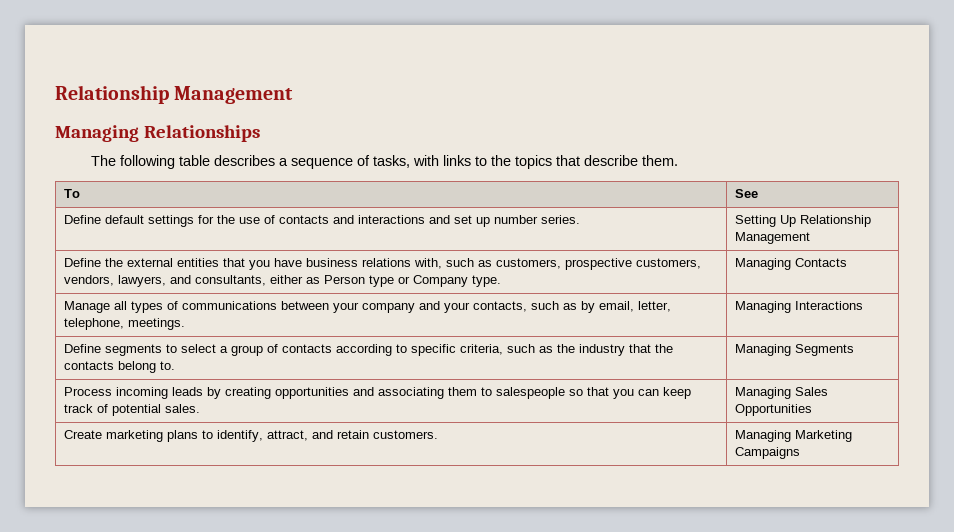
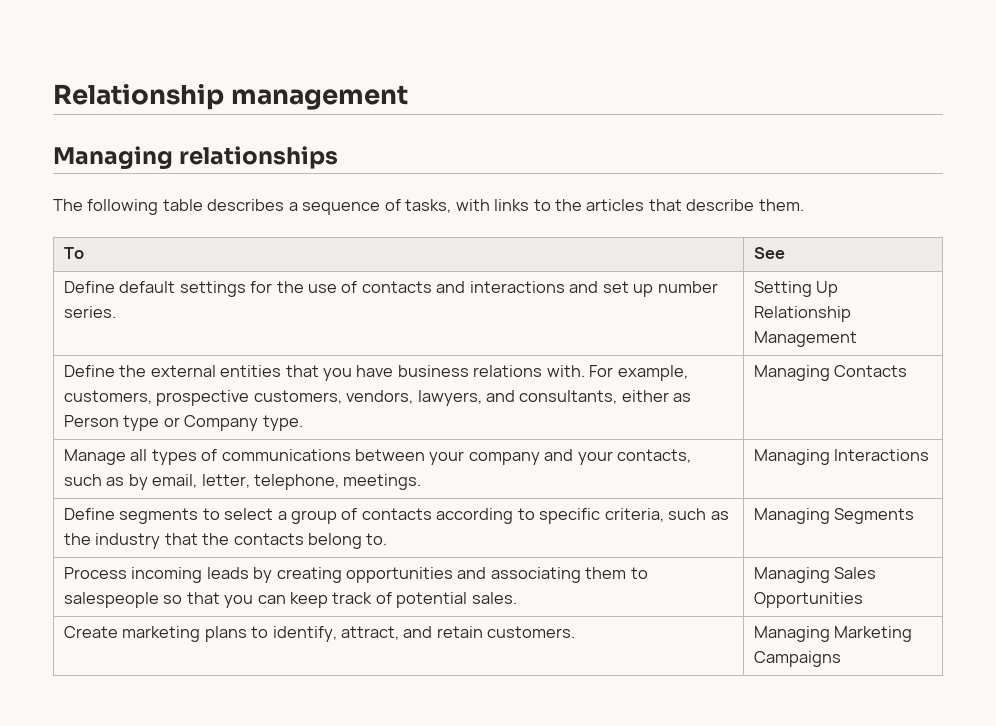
[55,85,294,104] [55,125,260,142] Relationship Management // Managing Relationships -> [53,84,409,110] [53,146,339,170] Relationship management // Managing relationships
[515,155,553,169] topics -> [586,199,645,211] articles
[414,258,493,269] with, such as -> [546,365,688,381] with. For example,

